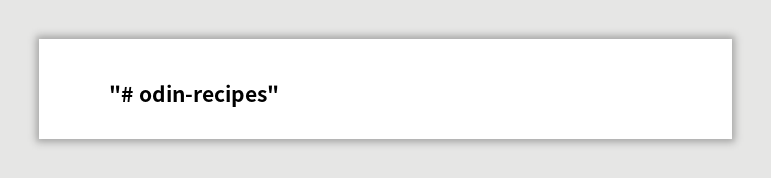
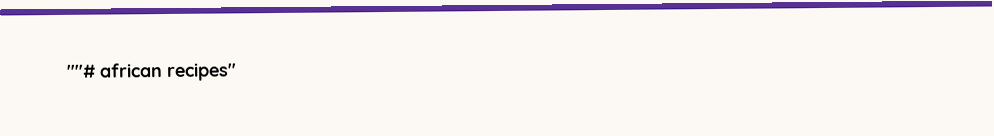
[109,84,279,107] "# odin-recipes" -> [66,62,237,81] ""# african recipes"

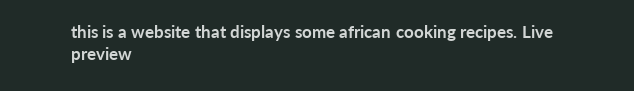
[66,62,237,81] ""# african recipes" -> [71,25,553,41] [71,47,132,63] this is a website that displays some african cooking recipes. Live preview

